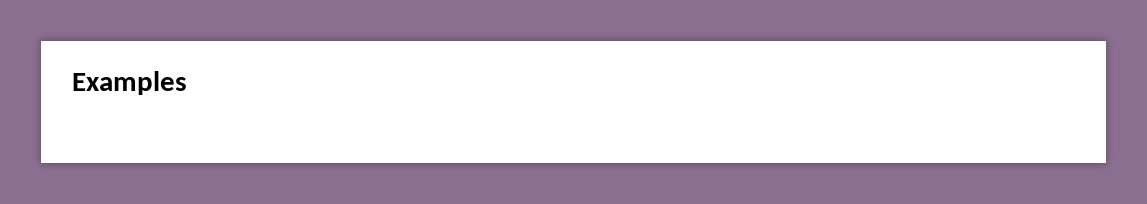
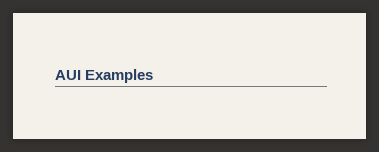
(72, 83) none -> [55,70,81,80] AUI

